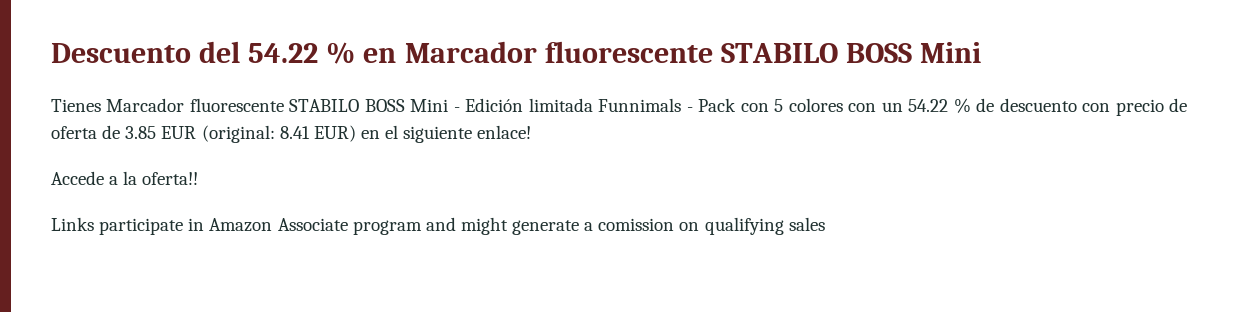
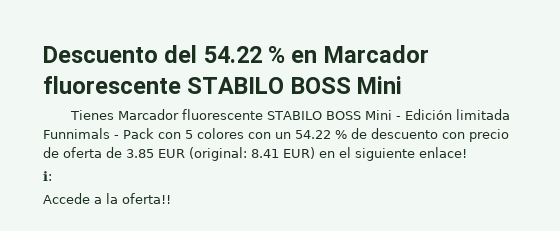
(532, 132) none -> [43,171,52,181] // ℹ:
[51,217,825,235] // Links participate in Amazon Associate program and might generate a comission on qualifying sales -> (171, 198) none

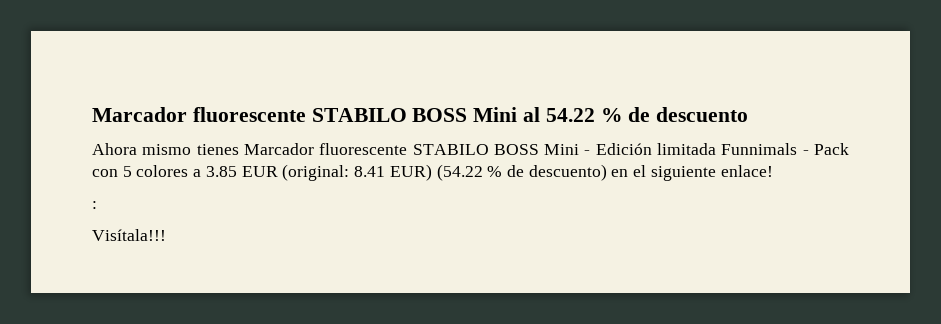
[43,45,429,63] [43,76,403,94] [70,110,115,120] Descuento del 54.22 % en Marcador fluorescente STABILO BOSS Mini // Tienes -> [92,107,749,122] [92,143,239,155] Marcador fluorescente STABILO BOSS Mini al 54.22 % de descuento // Ahora mismo tienes
[248,128,509,142] [43,147,122,158] con un 54.22 % de descuento con precio de oferta de -> [193,169,202,177] a
(315, 153) none -> [436,164,607,181] (54.22 % de descuento)
[43,171,52,181] [43,193,171,204] ℹ: // Accede a la oferta!! -> [92,201,97,209] [92,229,166,241] : // Visítala!!!

